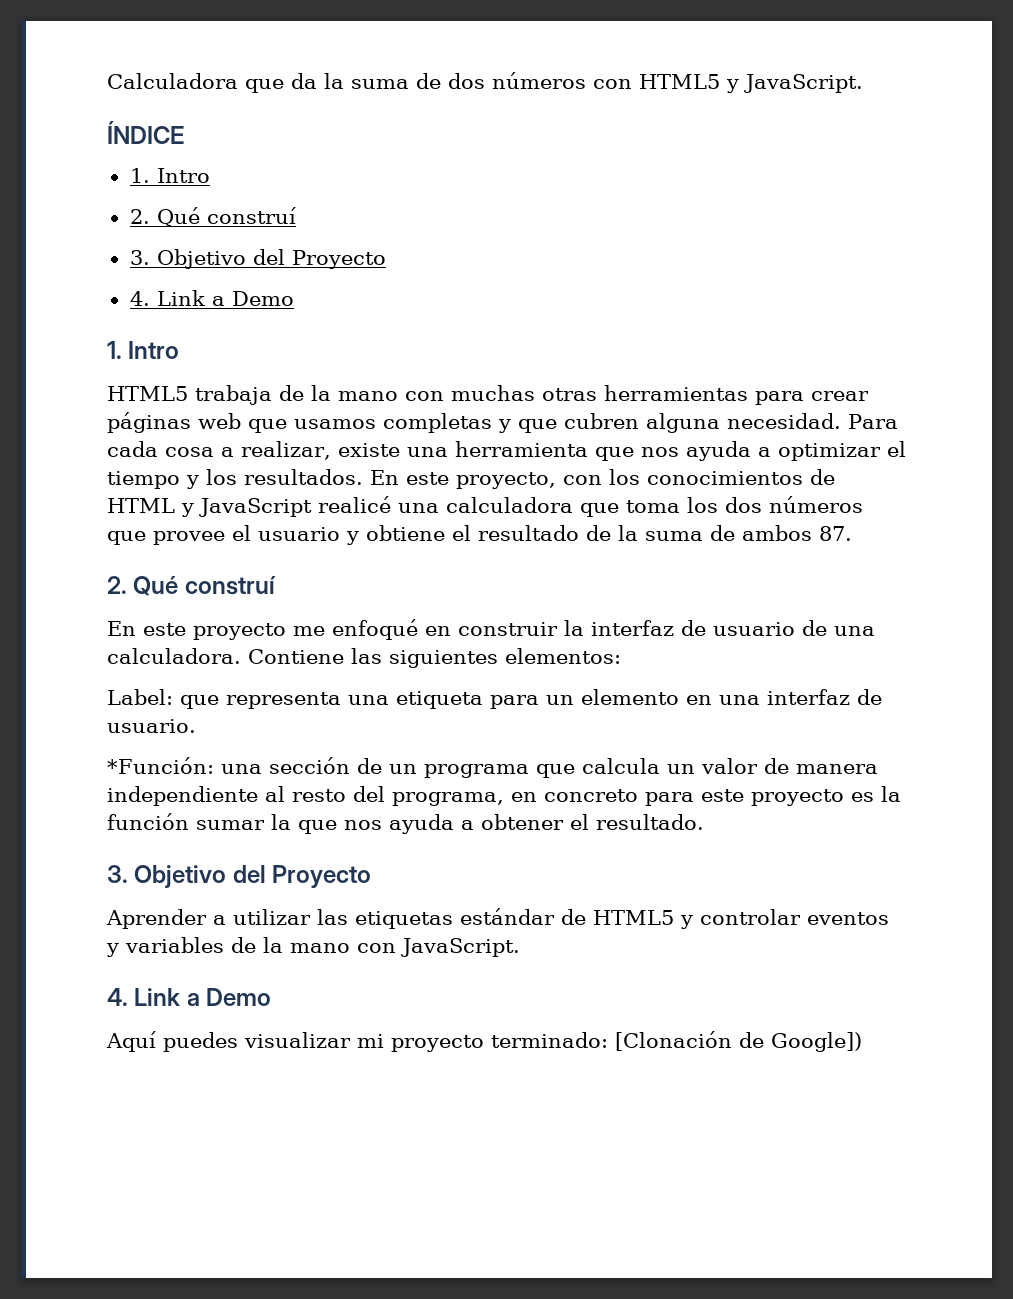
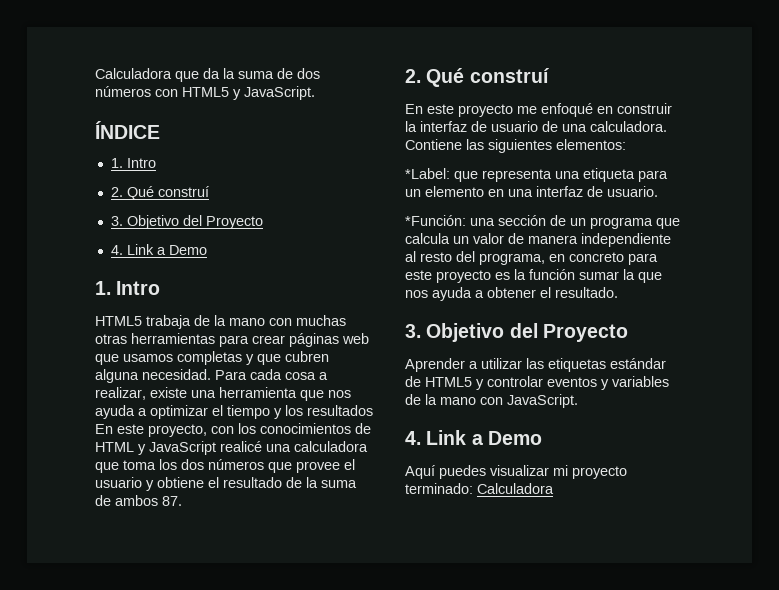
[244,469,363,485] resultados. -> [307,405,373,416] resultados
[107,689,173,705] Label: -> [405,168,450,179] *Label:
[615,1031,862,1052] [Clonación de Google]) -> [477,483,554,494] Calculadora

